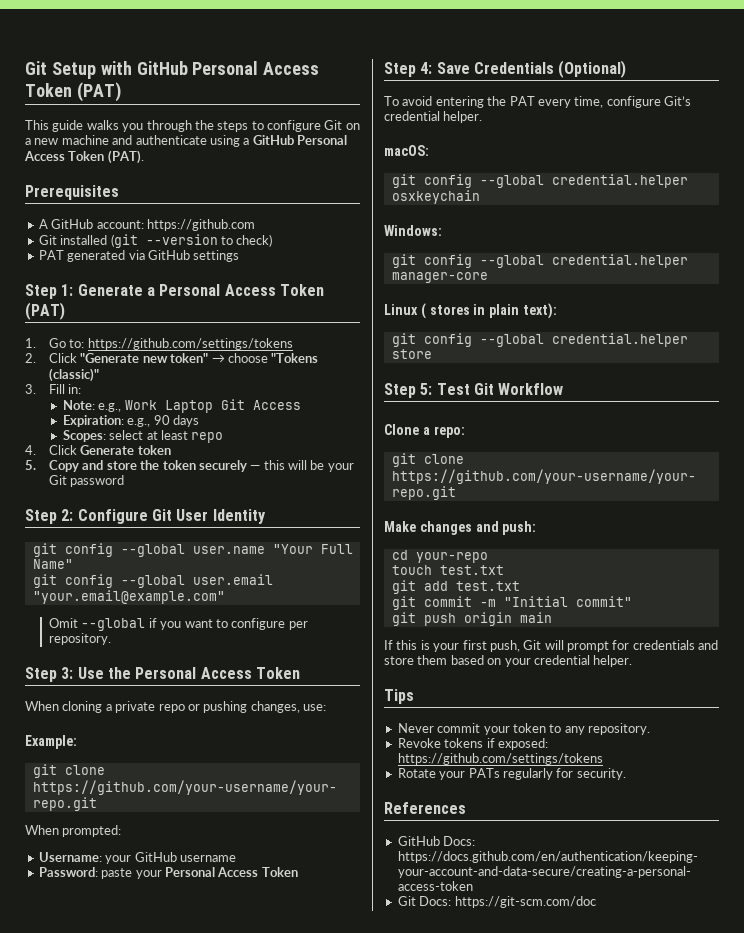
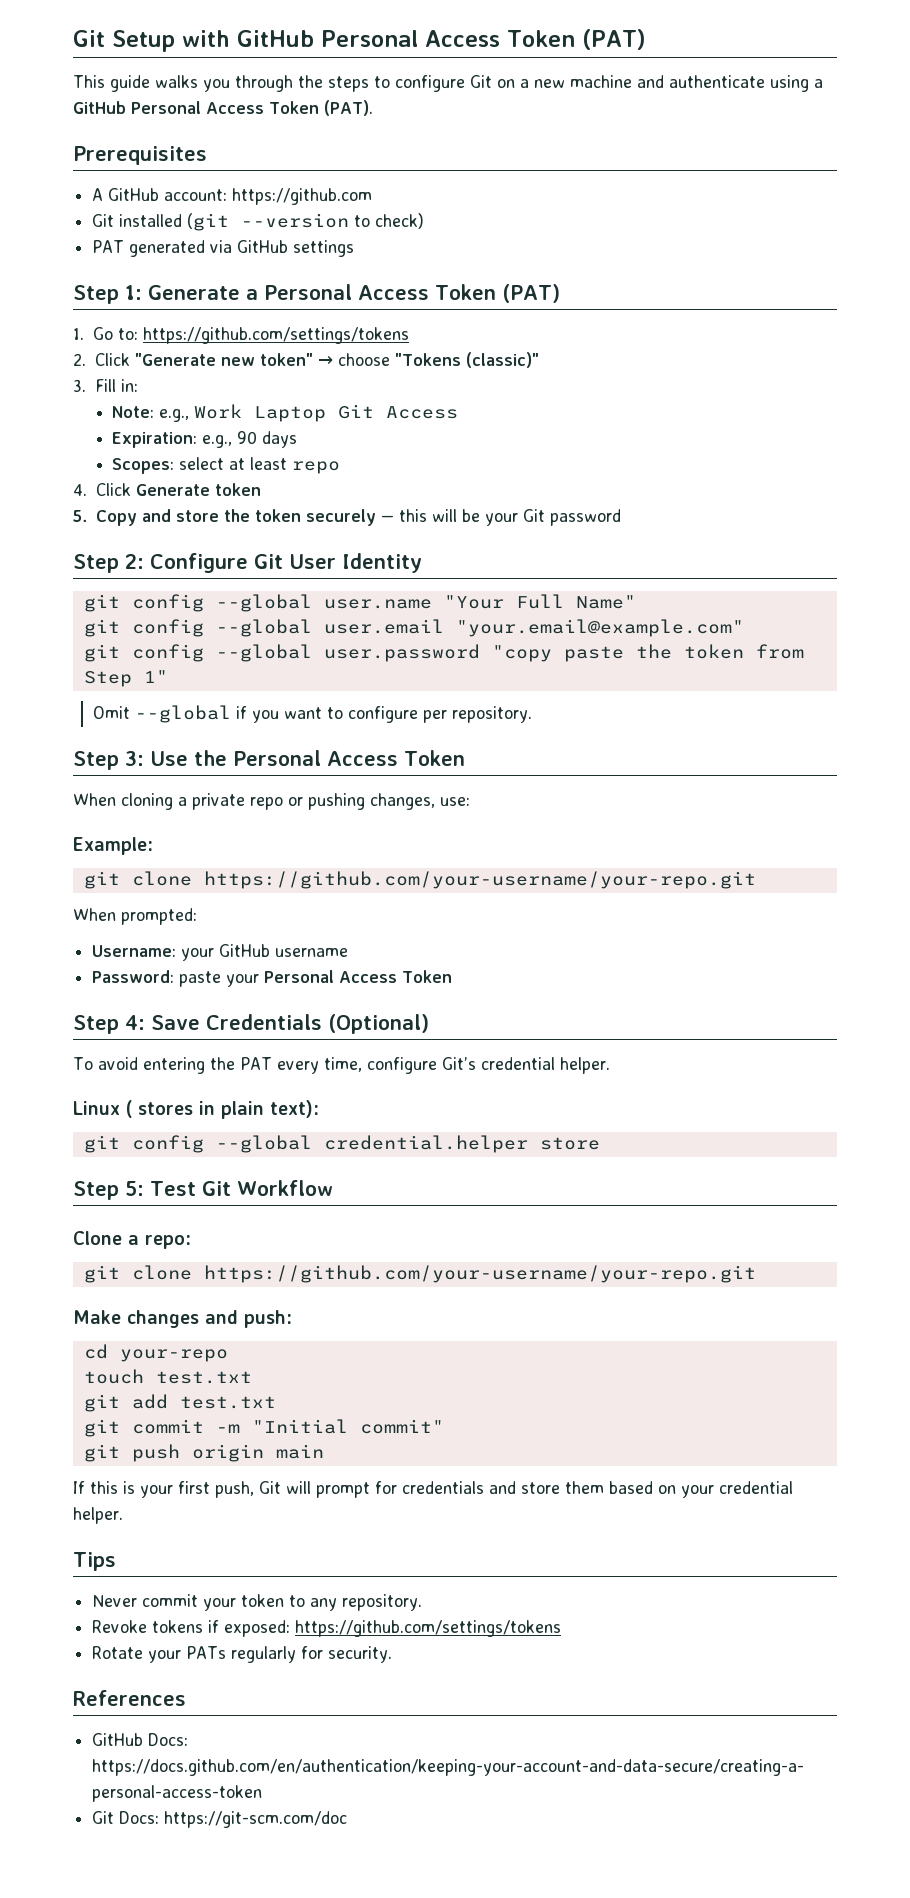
(225, 597) none -> [83,644,804,662] [83,670,168,687] // git config --global user.password "copy paste the token from Step 1"
[384,145,429,156] [391,174,688,188] [391,190,480,204] [384,225,442,236] [391,254,688,268] [391,272,488,283] // macOS: // git config --global credential.helper osxkeychain // Windows: // git config --global credential.helper manager-core -> (610, 1065) none

